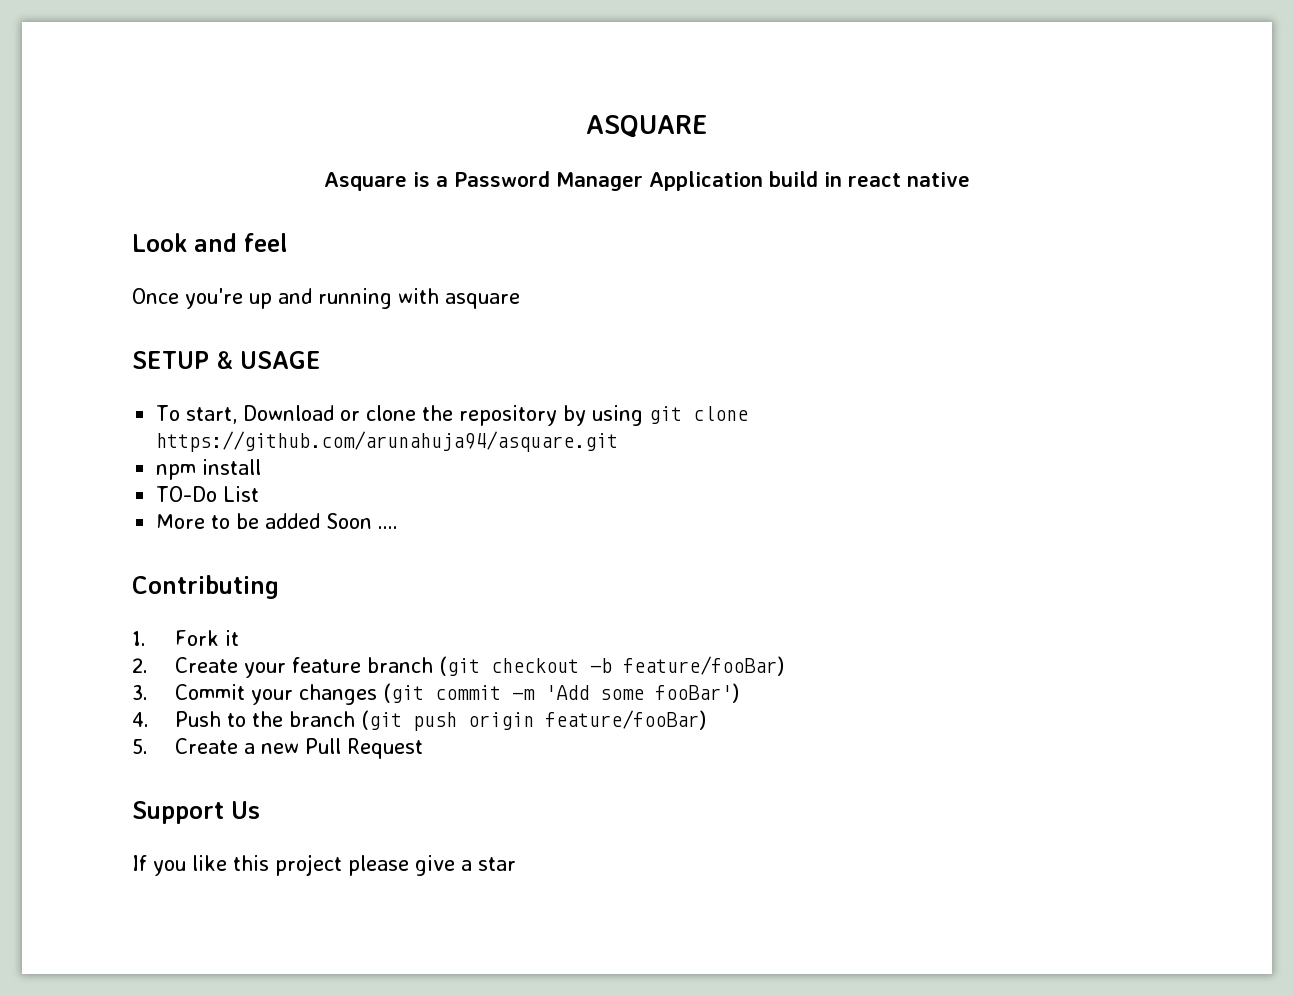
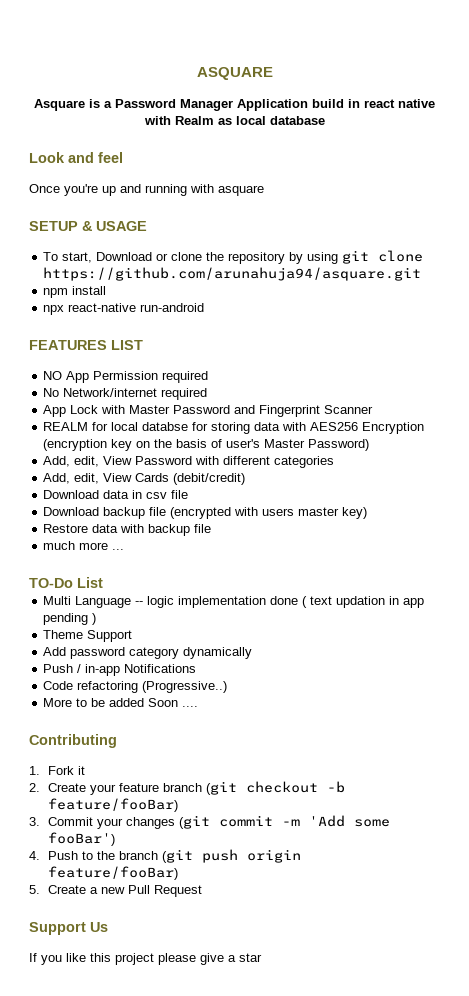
(970, 179) none -> [143,116,325,125] with Realm as local database
[156,486,260,502] TO-Do List -> [43,303,205,315] [29,340,143,350] [43,371,209,383] [43,388,208,400] [43,405,374,417] [43,422,425,434] [43,439,370,451] [43,456,335,468] [43,473,246,485] [43,490,189,499] [43,507,368,519] [43,524,212,536] [43,541,125,550] [29,577,103,588] [43,596,425,608] [43,613,97,625] [43,630,133,642] [43,647,253,659] [43,664,197,676] [43,681,228,693] npx react-native run-android // FEATURES LIST // NO App Permission required // No Network/internet required // App Lock with Master Password and Fingerprint Scanner // REALM for local databse for storing data with AES256 Encryption (encryption key on the basis of user's Master Password) // Add, edit, View Password with different categories // Add, edit, View Cards (debit/credit) // Download data in csv file // Download backup file (encrypted with users master key) // Restore data with backup file // much more ... // TO-Do List // Multi Language -- logic implementation done ( text updation in app pending ) // Theme Support // Add password category dynamically // Push / in-app Notifications // Code refactoring (Progressive..)

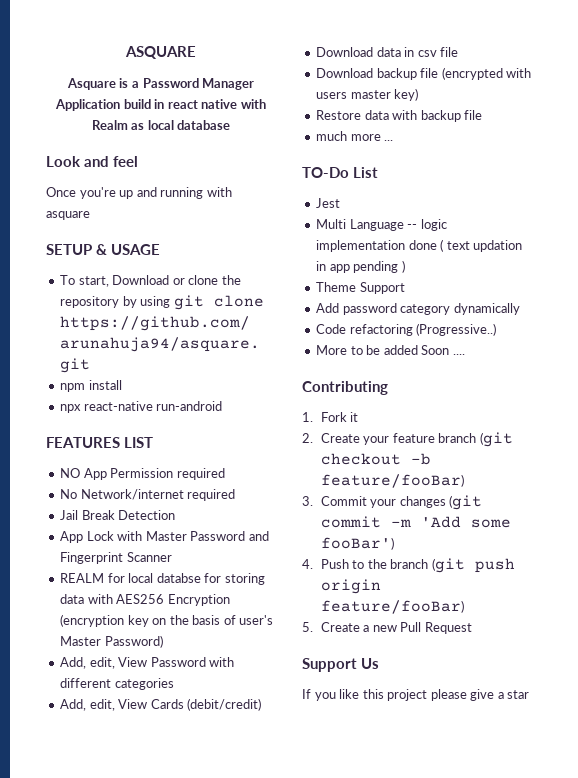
(208, 394) none -> [60,510,176,520] // Jail Break Detection
(103, 582) none -> [316,198,341,208] // Jest
[43,664,197,676] // Push / in-app Notifications -> (520, 309) none

